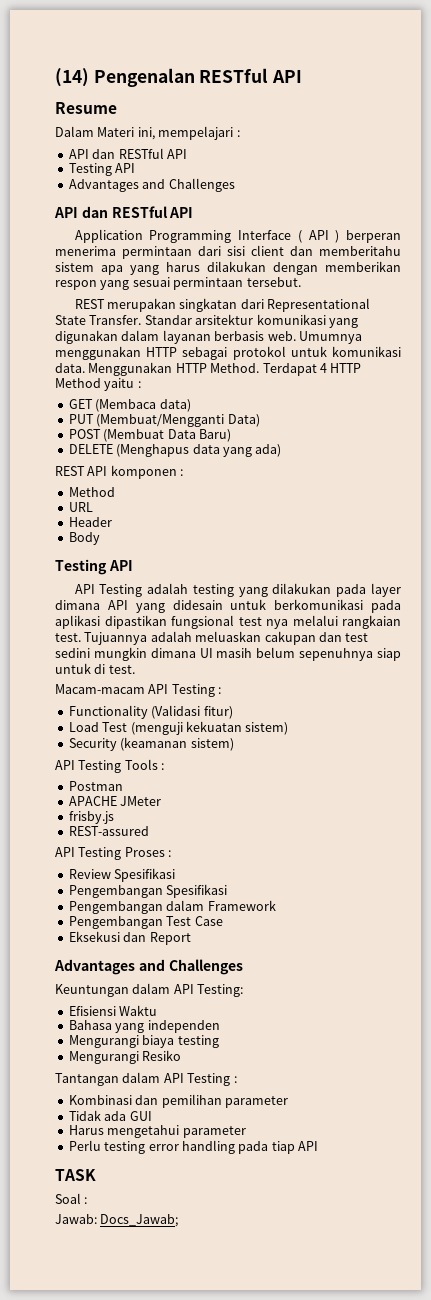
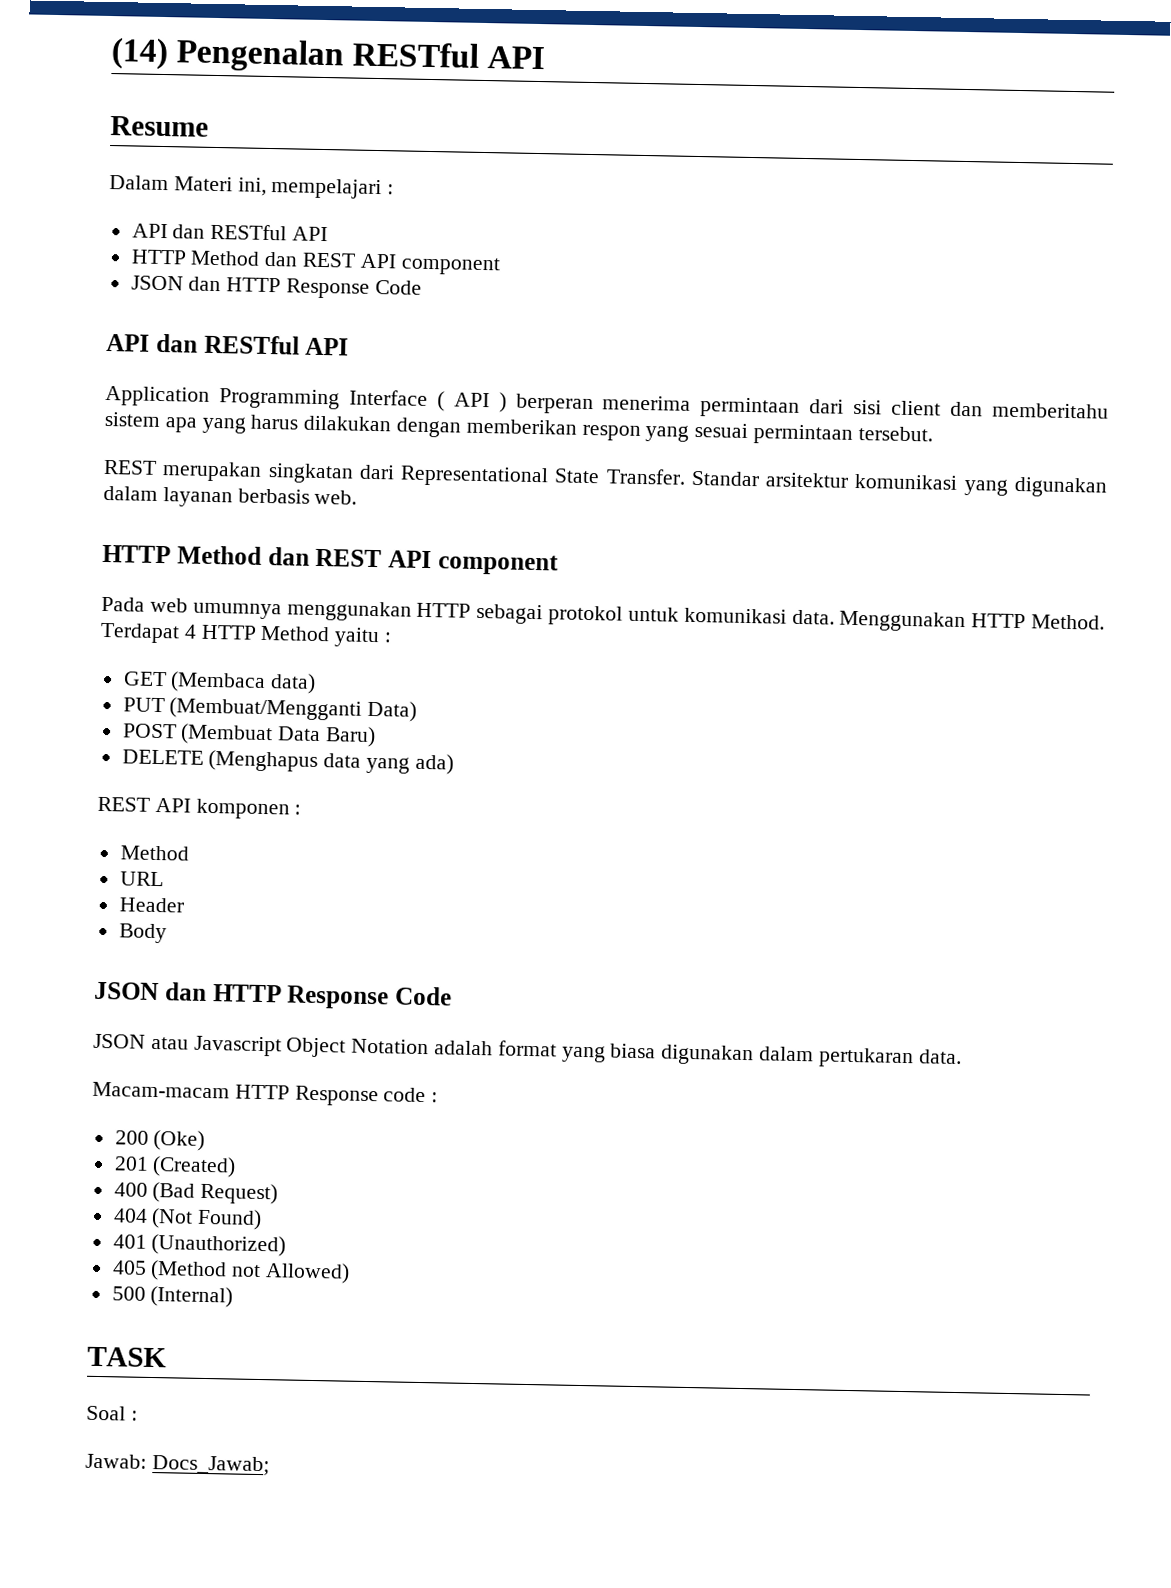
[68,163,136,176] [68,178,235,192] Testing API // Advantages and Challenges -> [130,249,500,276] [130,275,422,299] HTTP Method dan REST API component // JSON dan HTTP Response Code
[298,331,362,344] Umumnya -> [102,544,559,576] [101,596,282,620] // HTTP Method dan REST API component // Pada web umumnya
[55,559,133,575] [74,583,401,597] [55,599,401,613] [55,615,401,629] [55,631,369,645] [55,647,401,661] [55,663,135,674] [55,684,222,697] [68,705,233,719] [68,721,289,735] [68,737,234,751] [55,759,165,773] [68,781,123,791] [68,796,162,806] [68,811,114,824] [68,826,149,836] [55,847,172,860] [68,868,176,882] [68,884,228,898] [68,900,276,914] [68,916,223,929] [68,931,191,945] [54,959,243,975] [55,983,244,997] [68,1005,158,1016] [68,1020,220,1033] [68,1035,219,1048] [68,1050,182,1064] [55,1072,237,1086] [68,1094,288,1108] [68,1110,152,1121] [68,1125,246,1138] [68,1140,318,1154] Testing API // API Testing adalah testing yang dilakukan pada layer dimana API yang didesain untuk berkomunikasi pada aplikasi dipastikan fungsional test nya melalui rangkaian test. Tujuannya adalah meluaskan cakupan dan test sedini mungkin dimana UI masih belum sepenuhnya siap untuk di test. // Macam-macam API Testing : // Functionality (Validasi fitur) // Load Test (menguji kekuatan sistem) // Security (keamanan sistem) // API Testing Tools : // Postman // APACHE JMeter // frisby.js // REST-assured // API Testing Proses : // Review Spesifikasi // Pengembangan Spesifikasi // Pengembangan dalam Framework // Pengembangan Test Case // Eksekusi dan Report // Advantages and Challenges // Keuntungan dalam API Testing: // Efisiensi Waktu // Bahasa yang independen // Mengurangi biaya testing // Mengurangi Resiko // Tantangan dalam API Testing : // Kombinasi dan pemilihan parameter // Tidak ada GUI // Harus mengetahui parameter // Perlu testing error handling pada tiap API -> [94,981,452,1010] [93,1033,962,1069] [92,1081,439,1107] [114,1129,206,1151] [113,1155,237,1178] [113,1181,279,1205] [112,1207,263,1231] [112,1233,287,1257] [111,1259,351,1284] [111,1285,234,1308] JSON dan HTTP Response Code // JSON atau Javascript Object Notation adalah format yang biasa digunakan dalam pertukaran data. // Macam-macam HTTP Response code : // 200 (Oke) // 201 (Created) // 400 (Bad Request) // 404 (Not Found) // 401 (Unauthorized) // 405 (Method not Allowed) // 500 (Internal)

